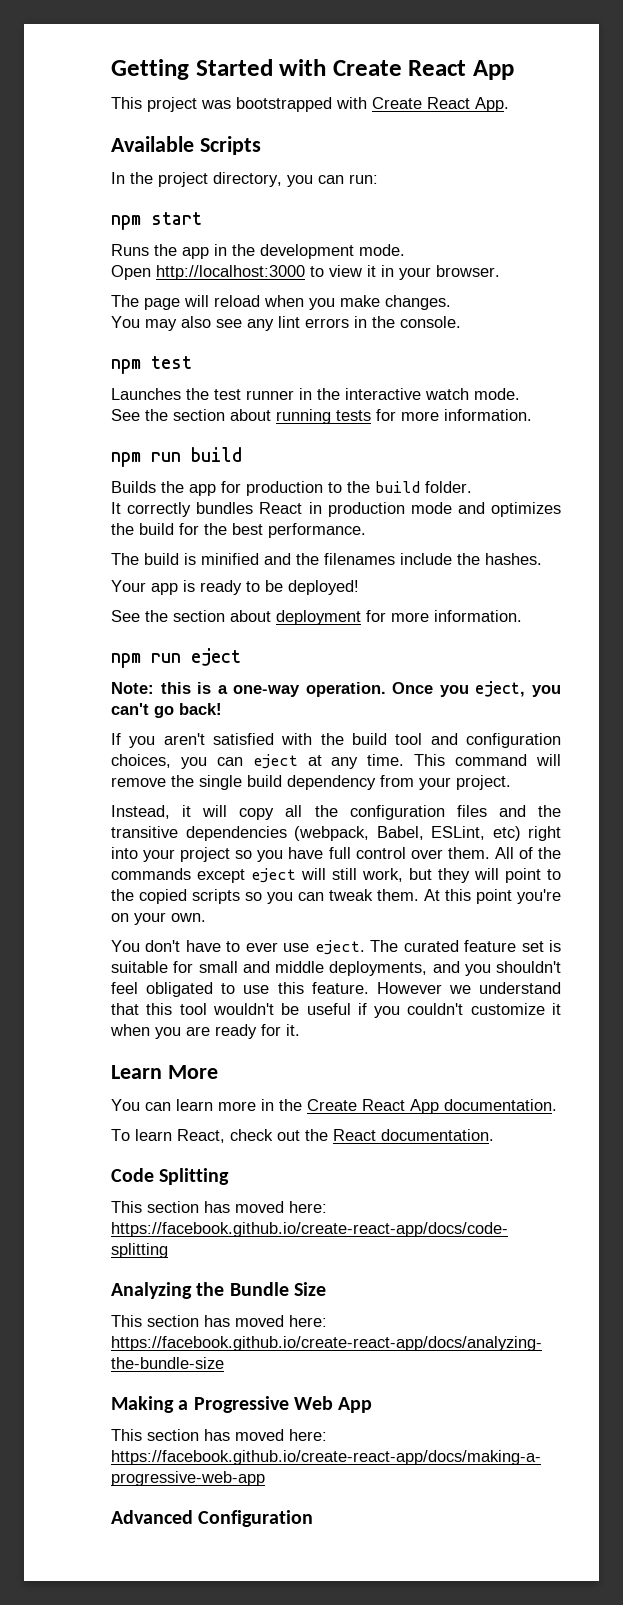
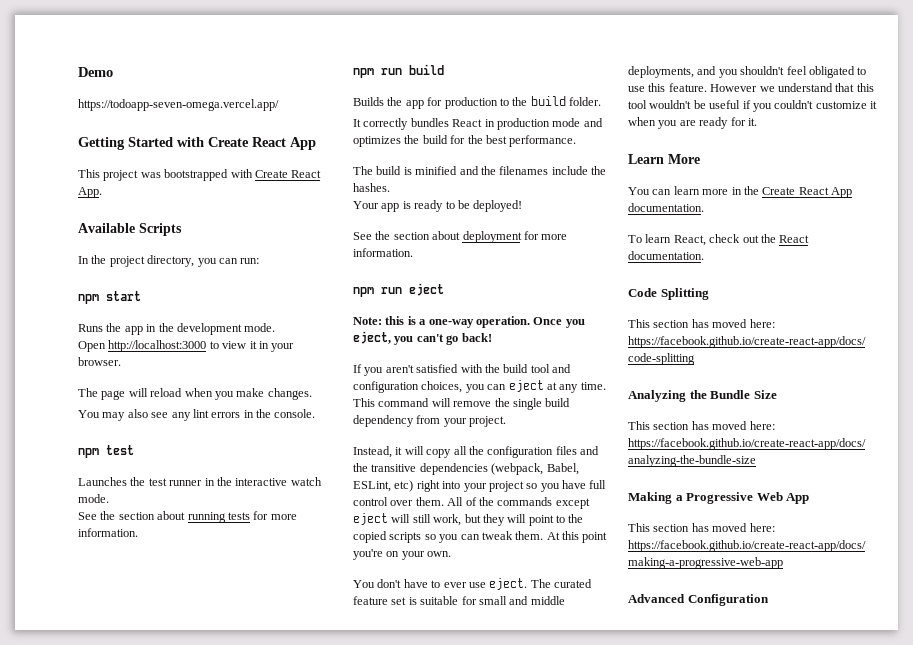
(111, 69) none -> [78,67,113,77] [78,99,279,111] Demo // https://todoapp-seven-omega.vercel.app/ //

